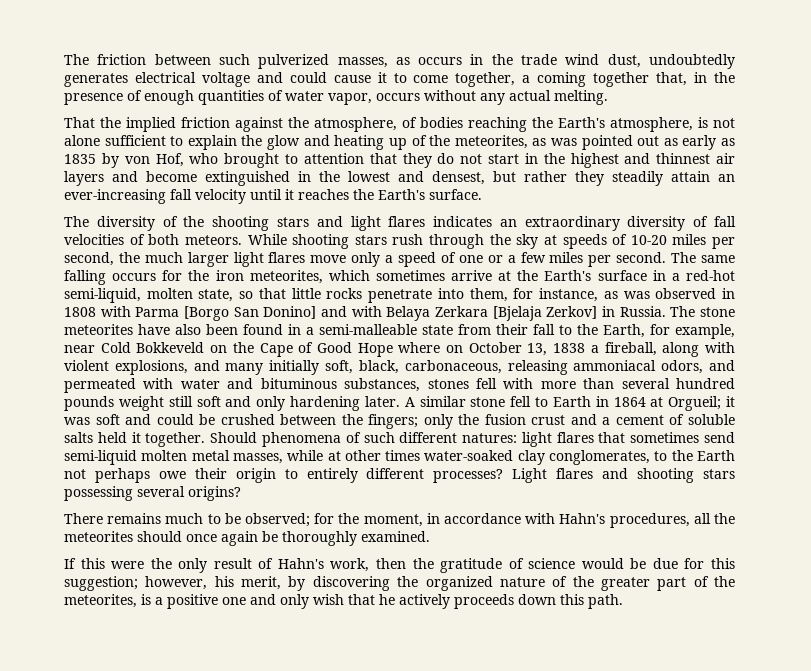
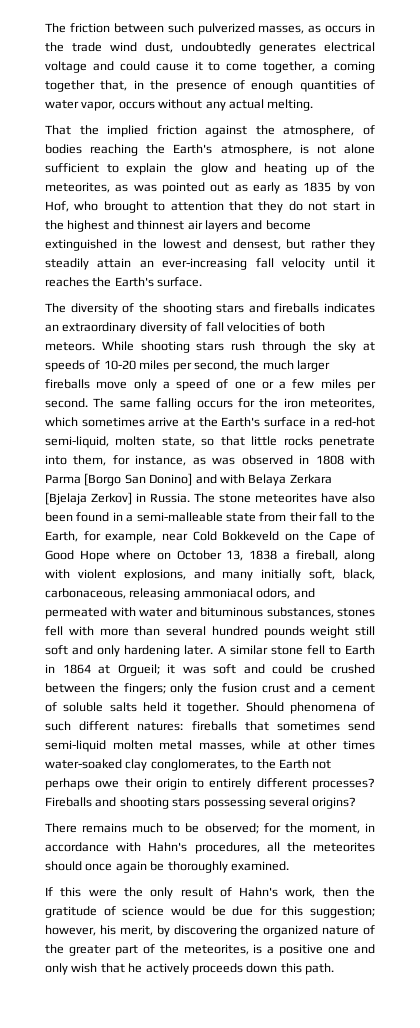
[350,216,426,231] light flares -> [274,303,320,313] fireballs
[233,252,306,267] light flares -> [45,379,90,389] fireballs
[521,432,594,447] light flares -> [191,721,237,731] fireballs
[512,468,594,483] Light flares -> [45,797,92,807] Fireballs

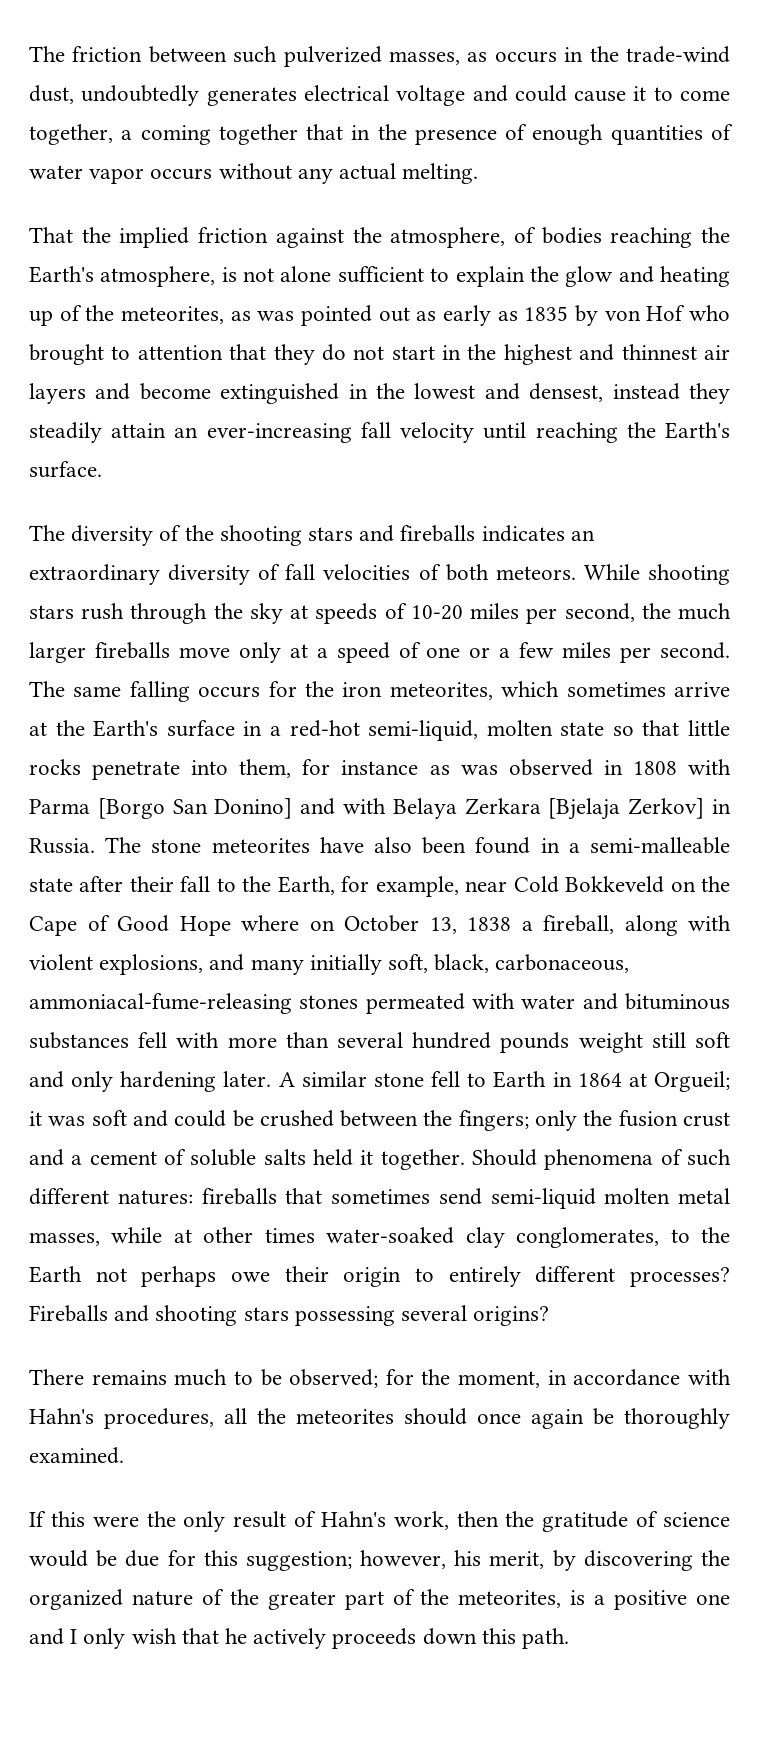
[72,42,137,52] trade wind -> [625,46,730,63] trade-wind
[100,80,128,91] that, -> [306,124,344,140] that
[81,101,116,111] vapor, -> [89,168,145,184] vapor
[45,201,69,212] Hof, -> [646,305,686,321] Hof
[286,239,346,249] but rather -> [612,383,680,400] instead
[367,258,375,268] [45,277,89,287] it reaches -> [535,422,618,443] reaching
(157, 385) none -> [289,644,308,658] at
[161,437,195,447] state, -> [560,722,605,736] state
[135,455,187,466] instance, -> [341,760,419,775] instance
[259,512,287,522] from -> [79,876,124,892] after
[129,588,315,600] releasing ammoniacal odors, and -> [29,993,359,1014] ammoniacal-fume-releasing stones
[266,607,375,618] substances, stones -> [29,1032,129,1049] substances
(375, 949) none -> [70,1629,78,1644] I

